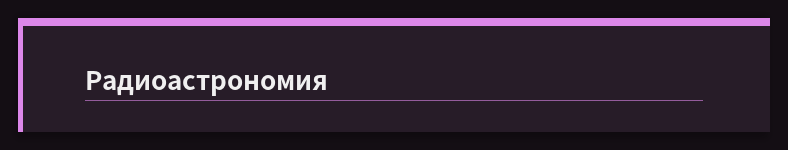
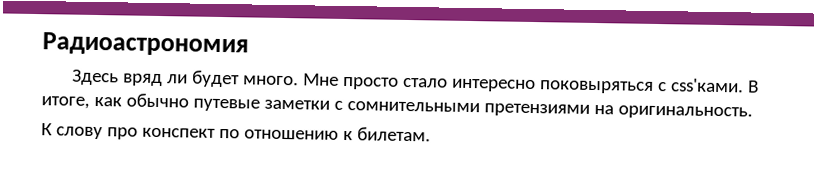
(328, 83) none -> [72,69,760,94] [41,93,753,120] [41,123,431,142] // Здесь вряд ли будет много. Мне просто стало интересно поковыряться с css'ками. В итоге, как обычно путевые заметки с сомнительными претензиями на оригинальность. // К слову про конспект по отношению к билетам.

